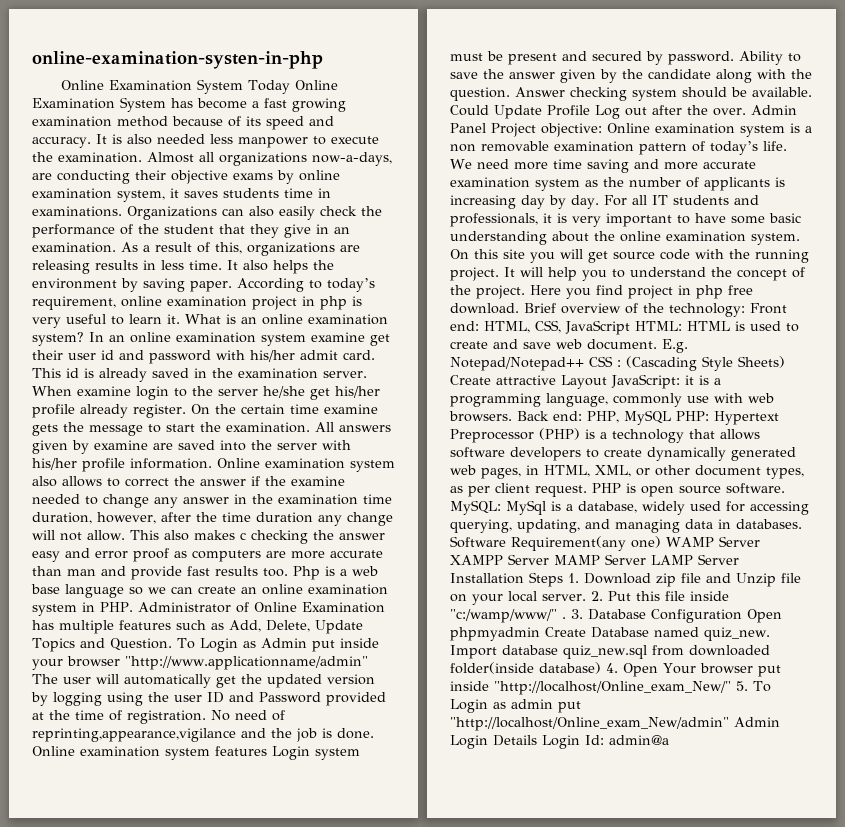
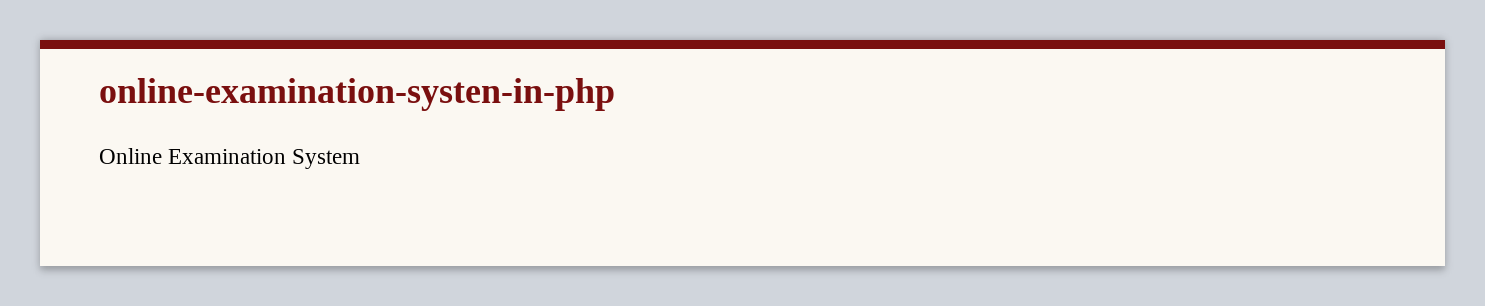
[248,80,339,94] [32,97,346,112] [32,116,334,130] [32,134,379,148] [32,152,392,166] [32,170,340,184] [32,188,331,202] [32,206,382,220] [32,224,350,238] [32,242,360,256] [32,260,334,274] [32,278,375,292] [32,296,362,310] [32,314,388,328] [32,332,390,346] [32,350,375,364] [32,368,367,382] [32,386,380,400] [32,404,378,418] [32,422,391,436] [32,440,351,454] [32,458,395,472] [32,476,345,487] [32,494,392,508] [32,512,393,526] [32,530,385,544] [32,548,383,562] [32,566,378,580] [31,584,388,598] [32,602,385,616] [32,620,363,634] [32,638,379,652] [32,656,368,670] [32,674,375,688] [31,692,386,706] [32,710,285,724] [32,728,374,742] [32,746,360,760] [450,51,801,65] [450,69,812,83] [450,87,812,101] [450,105,797,119] [450,123,812,137] [450,141,787,155] [450,159,756,173] [450,177,785,191] [450,195,759,209] [450,213,801,227] [450,231,800,245] [450,249,809,263] [450,267,805,281] [450,285,753,299] [450,303,787,317] [450,320,799,335] [450,339,688,353] [450,356,785,371] [450,374,721,389] [450,393,774,407] [449,410,779,425] [450,428,760,443] [450,447,796,461] [450,465,804,479] [450,483,785,497] [450,500,809,515] [450,519,802,533] [450,536,760,551] [450,554,739,565] [450,572,801,587] [450,591,729,605] [450,609,782,623] [450,627,770,641] [450,645,770,659] [450,662,781,677] [450,681,771,695] [450,699,581,713] [450,717,780,731] [450,735,669,749] Today Online Examination System has become a fast growing examination method because of its speed and accuracy. It is also needed less manpower to execute the examination. Almost all organizations now-a-days, are conducting their objective exams by online examination system, it saves students time in examinations. Organizations can also easily check the performance of the student that they give in an examination. As a result of this, organizations are releasing results in less time. It also helps the environment by saving paper. According to today’s requirement, online examination project in php is very useful to learn it. What is an online examination system? In an online examination system examine get their user id and password with his/her admit card. This id is already saved in the examination server. When examine login to the server he/she get his/her profile already register. On the certain time examine gets the message to start the examination. All answers given by examine are saved into the server with his/her profile information. Online examination system also allows to correct the answer if the examine needed to change any answer in the examination time duration, however, after the time duration any change will not allow. This also makes c checking the answer easy and error proof as computers are more accurate than man and provide fast results too. Php is a web base language so we can create an online examination system in PHP. Administrator of Online Examination has multiple features such as Add, Delete, Update Topics and Question. To Login as Admin put inside your browser "http://www.applicationname/admin" The user will automatically get the updated version by logging using the user ID and Password provided at the time of registration. No need of reprinting,appearance,vigilance and the job is done. Online examination system features Login system must be present and secured by password. Ability to save the answer given by the candidate along with the question. Answer checking system should be available. Could Update Profile Log out after the over. Admin Panel Project objective: Online examination system is a non removable examination pattern of today’s life. We need more time saving and more accurate examination system as the number of applicants is increasing day by day. For all IT students and professionals, it is very important to have some basic understanding about the online examination system. On this site you will get source code with the running project. It will help you to understand the concept of the project. Here you find project in php free download. Brief overview of the technology: Front end: HTML, CSS, JavaScript HTML: HTML is used to create and save web document. E.g. Notepad/Notepad++ CSS : (Cascading Style Sheets) Create attractive Layout JavaScript: it is a programming language, commonly use with web browsers. Back end: PHP, MySQL PHP: Hypertext Preprocessor (PHP) is a technology that allows software developers to create dynamically generated web pages, in HTML, XML, or other document types, as per client request. PHP is open source software. MySQL: MySql is a database, widely used for accessing querying, updating, and managing data in databases. Software Requirement(any one) WAMP Server XAMPP Server MAMP Server LAMP Server Installation Steps 1. Download zip file and Unzip file on your local server. 2. Put this file inside "c:/wamp/www/" . 3. Database Configuration Open phpmyadmin Create Database named quiz_new. Import database quiz_new.sql from downloaded folder(inside database) 4. Open Your browser put inside "http://localhost/Online_exam_New/" 5. To Login as admin put "http://localhost/Online_exam_New/admin" Admin Login Details Login Id: admin@a -> (361, 159) none

